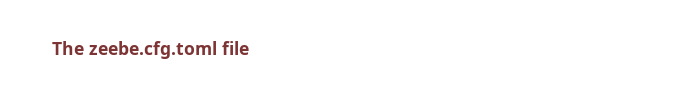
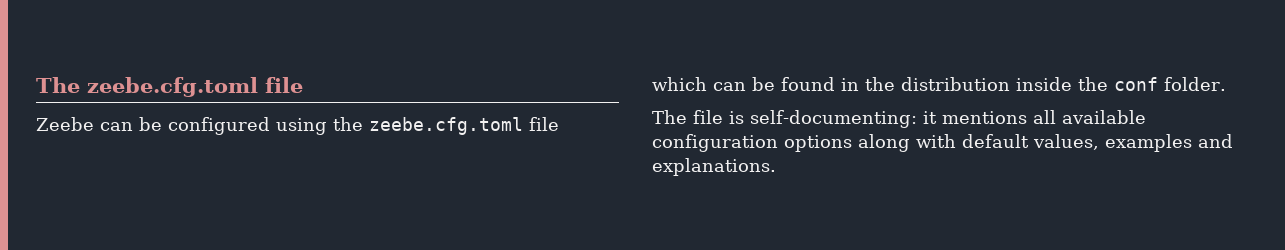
(249, 48) none -> [36,117,559,135] [652,77,1226,91] [652,110,1146,128] [652,134,1233,152] [652,158,776,176] // Zeebe can be configured using the zeebe.cfg.toml file which can be found in the distribution inside the conf folder. // The file is self-documenting: it mentions all available configuration options along with default values, examples and explanations.

